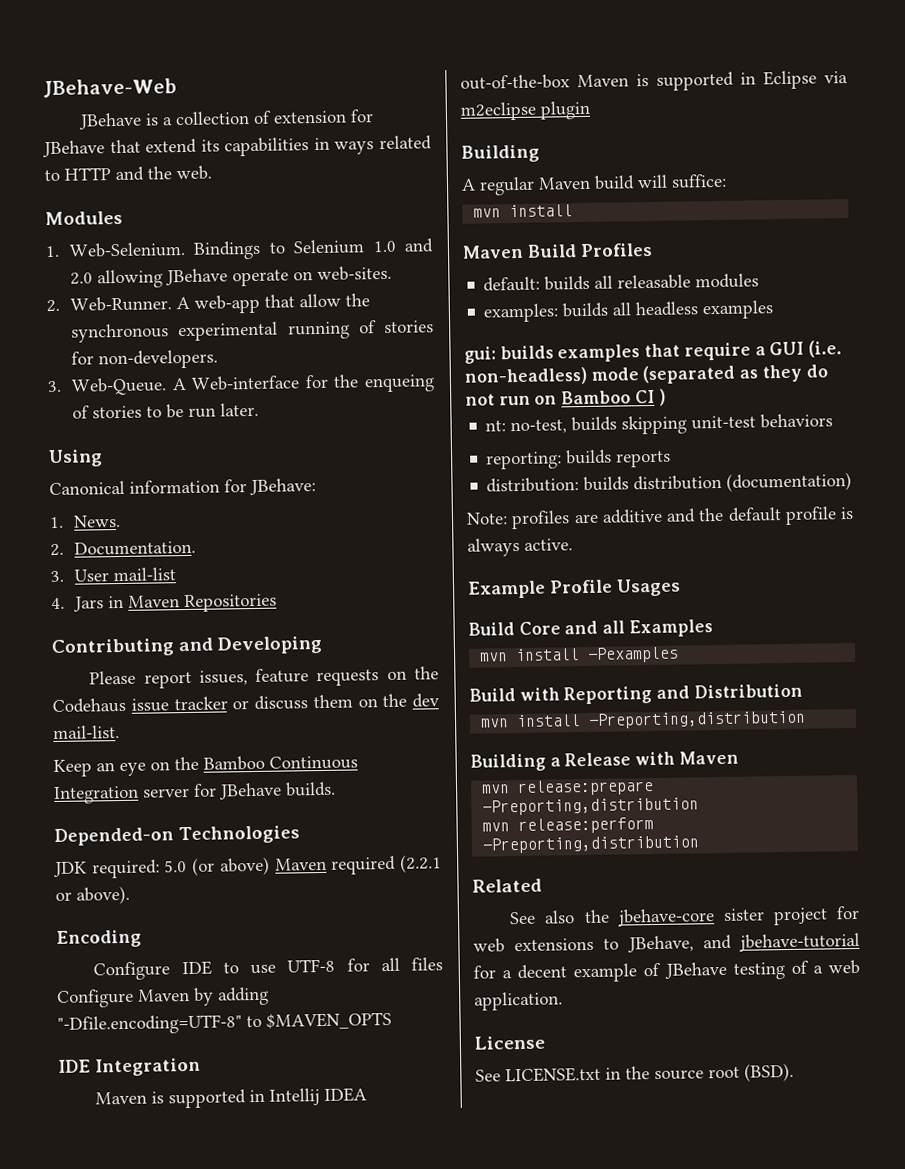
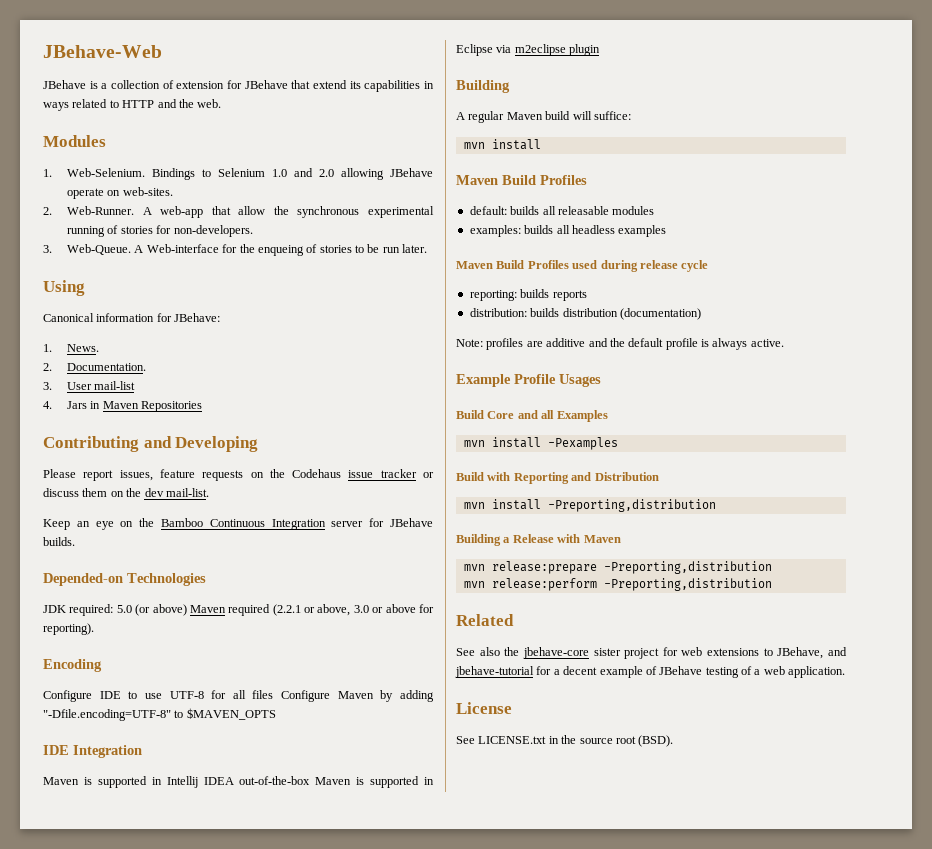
[76,885,130,905] above). -> [317,604,434,616] [43,623,94,635] above, 3.0 or above for reporting).
[464,340,843,364] [464,364,828,386] [465,388,666,406] [485,413,834,435] gui: builds examples that require a GUI (i.e. non-headless) mode (separated as they do not run on Bamboo CI ) // nt: no-test, builds skipping unit-test behaviors -> [456,260,709,272] Maven Build Profiles used during release cycle

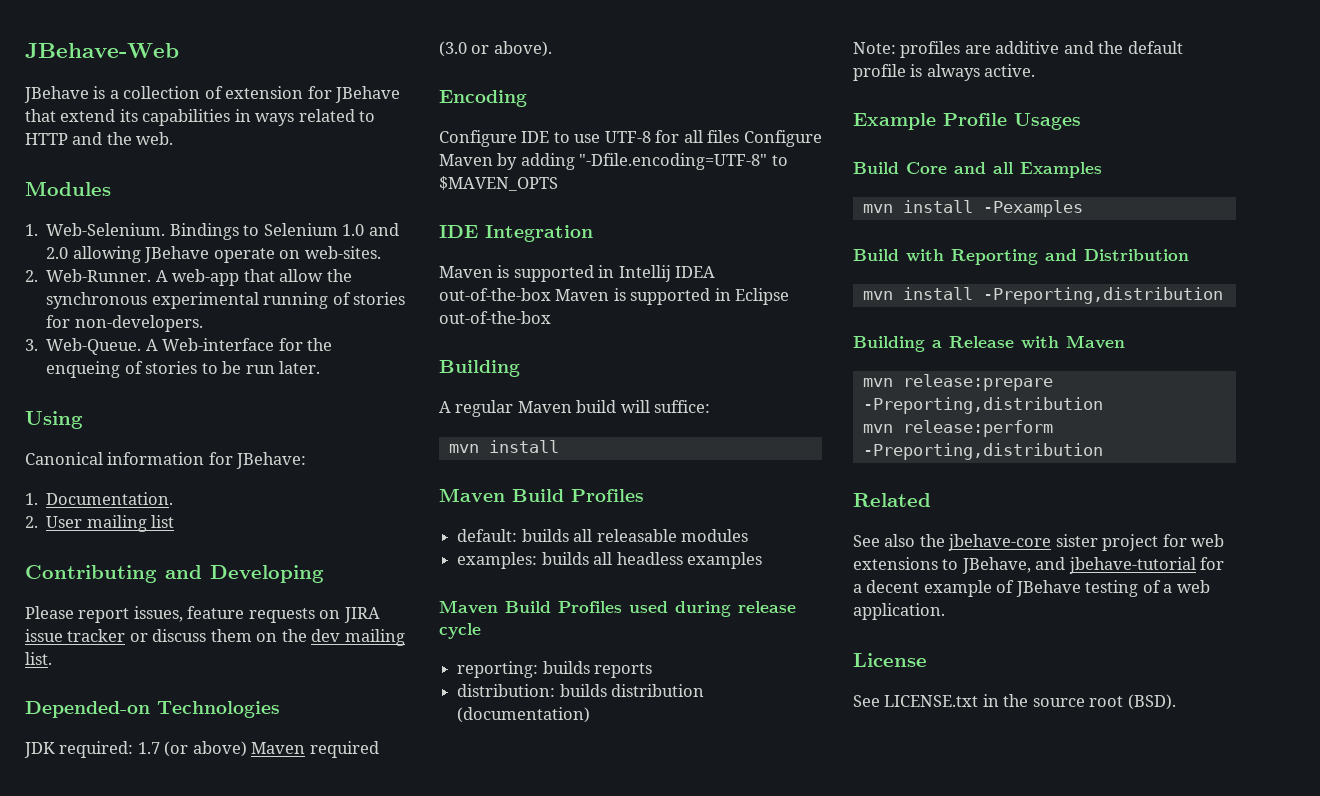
[67,344,100,352] [43,363,52,371] News. // 2. -> (38, 499) none
[43,381,136,390] [43,401,203,412] 3. User mail-list // 4. Jars in Maven Repositories -> [25,515,175,532] 2. User mailing list
[269,469,342,478] the Codehaus -> [343,607,380,623] JIRA
[165,488,209,497] [43,518,434,530] [43,537,75,546] mail-list. // Keep an eye on the Bamboo Continuous Integration server for JBehave builds. -> [344,629,405,646] [25,652,52,665] mailing list.
[116,605,132,613] 5.0 -> [137,742,160,754] 1.7
[272,604,434,616] [43,623,94,635] (2.2.1 or above, 3.0 or above for reporting). -> [439,41,552,57] (3.0 or above).
[496,44,601,56] via m2eclipse plugin -> [439,311,551,324] out-of-the-box

